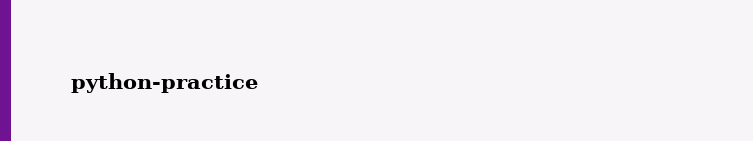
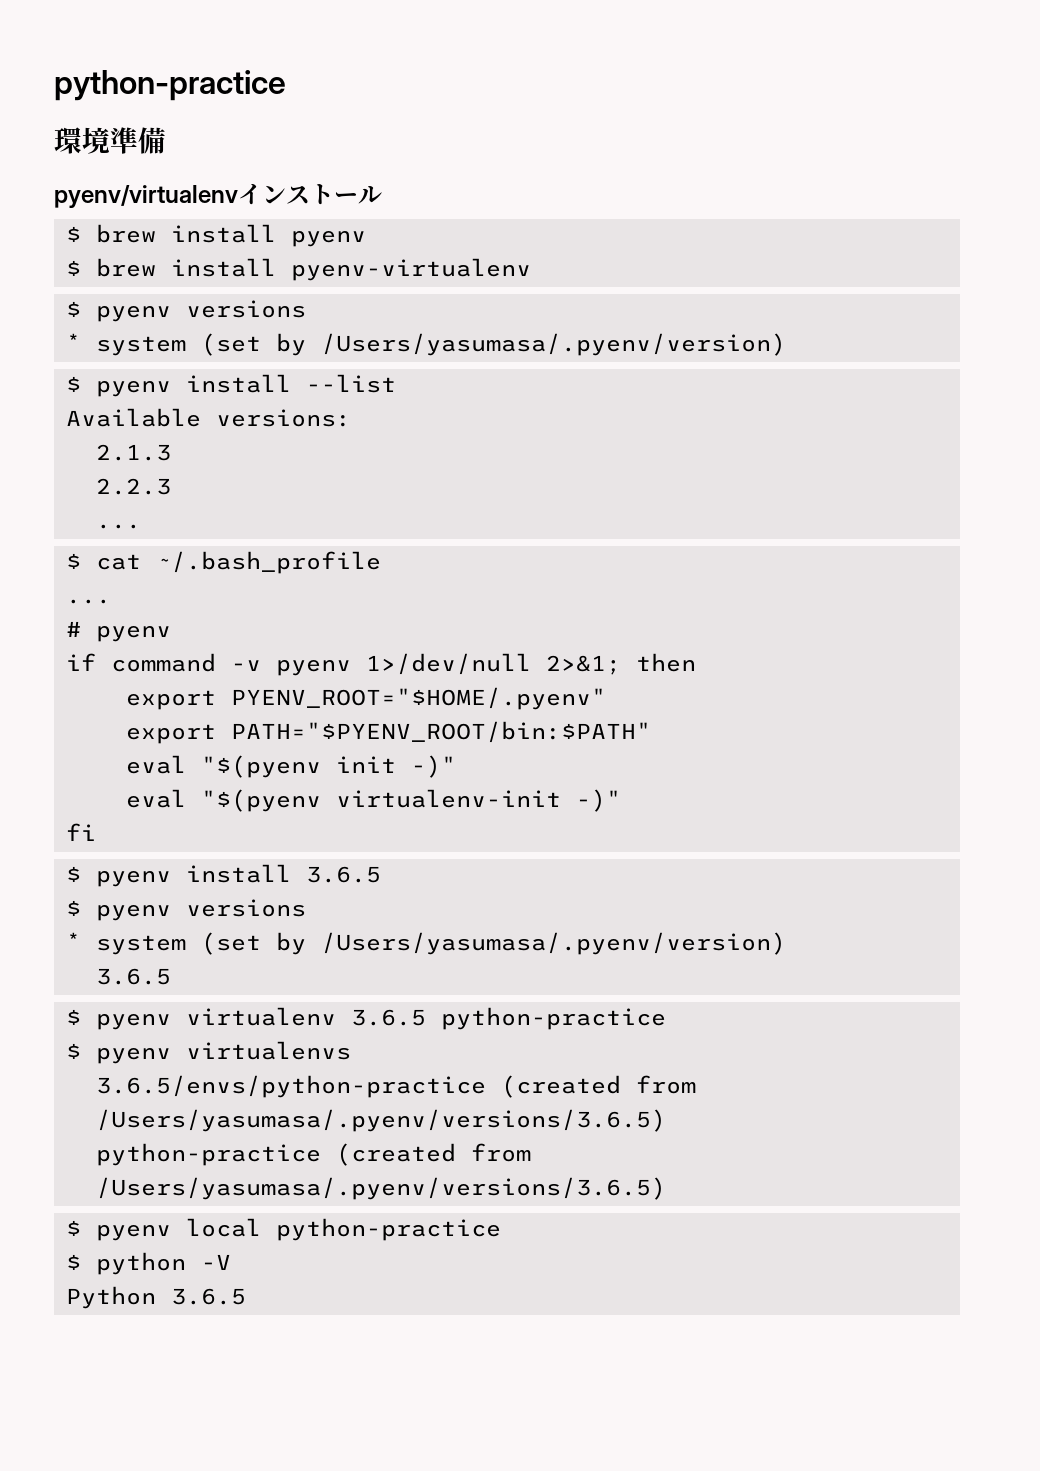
[71,73,258,93] python-practice -> [54,70,286,101] [54,127,166,154] [54,183,382,208] [66,224,367,247] [66,258,532,281] [66,300,307,322] [66,333,787,356] [66,374,397,397] [66,408,352,427] [96,444,172,461] [96,478,172,495] [96,524,142,529] [66,551,382,574] [66,599,112,604] [66,621,172,642] [66,653,697,676] [126,687,607,710] [126,721,652,744] [126,755,457,778] [126,789,622,812] [66,823,97,841] [66,864,382,887] [66,899,307,921] [66,932,787,955] [96,968,172,985] [66,1007,667,1030] [66,1041,352,1064] [96,1075,697,1098] [96,1109,667,1132] [96,1143,532,1166] [96,1177,667,1200] [66,1218,502,1241] [66,1252,232,1275] [66,1286,247,1309] python-practice // 環境準備 // pyenv/virtualenvインストール // $ brew install pyenv // $ brew install pyenv-virtualenv // $ pyenv versions // * system (set by /Users/yasumasa/.pyenv/version) // $ pyenv install --list // Available versions: // 2.1.3 // 2.2.3 // ... // $ cat ~/.bash_profile // ... // # pyenv // if command -v pyenv 1>/dev/null 2>&1; then // export PYENV_ROOT="$HOME/.pyenv" // export PATH="$PYENV_ROOT/bin:$PATH" // eval "$(pyenv init -)" // eval "$(pyenv virtualenv-init -)" // fi // $ pyenv install 3.6.5 // $ pyenv versions // * system (set by /Users/yasumasa/.pyenv/version) // 3.6.5 // $ pyenv virtualenv 3.6.5 python-practice // $ pyenv virtualenvs // 3.6.5/envs/python-practice (created from /Users/yasumasa/.pyenv/versions/3.6.5) // python-practice (created from /Users/yasumasa/.pyenv/versions/3.6.5) // $ pyenv local python-practice // $ python -V // Python 3.6.5

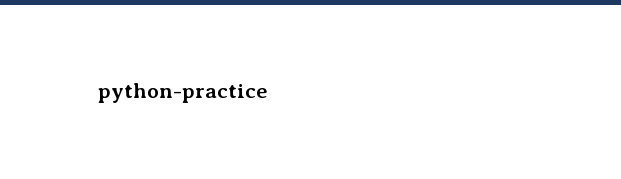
[54,70,286,101] [54,127,166,154] [54,183,382,208] [66,224,367,247] [66,258,532,281] [66,300,307,322] [66,333,787,356] [66,374,397,397] [66,408,352,427] [96,444,172,461] [96,478,172,495] [96,524,142,529] [66,551,382,574] [66,599,112,604] [66,621,172,642] [66,653,697,676] [126,687,607,710] [126,721,652,744] [126,755,457,778] [126,789,622,812] [66,823,97,841] [66,864,382,887] [66,899,307,921] [66,932,787,955] [96,968,172,985] [66,1007,667,1030] [66,1041,352,1064] [96,1075,697,1098] [96,1109,667,1132] [96,1143,532,1166] [96,1177,667,1200] [66,1218,502,1241] [66,1252,232,1275] [66,1286,247,1309] python-practice // 環境準備 // pyenv/virtualenvインストール // $ brew install pyenv // $ brew install pyenv-virtualenv // $ pyenv versions // * system (set by /Users/yasumasa/.pyenv/version) // $ pyenv install --list // Available versions: // 2.1.3 // 2.2.3 // ... // $ cat ~/.bash_profile // ... // # pyenv // if command -v pyenv 1>/dev/null 2>&1; then // export PYENV_ROOT="$HOME/.pyenv" // export PATH="$PYENV_ROOT/bin:$PATH" // eval "$(pyenv init -)" // eval "$(pyenv virtualenv-init -)" // fi // $ pyenv install 3.6.5 // $ pyenv versions // * system (set by /Users/yasumasa/.pyenv/version) // 3.6.5 // $ pyenv virtualenv 3.6.5 python-practice // $ pyenv virtualenvs // 3.6.5/envs/python-practice (created from /Users/yasumasa/.pyenv/versions/3.6.5) // python-practice (created from /Users/yasumasa/.pyenv/versions/3.6.5) // $ pyenv local python-practice // $ python -V // Python 3.6.5 -> [98,83,268,103] python-practice

